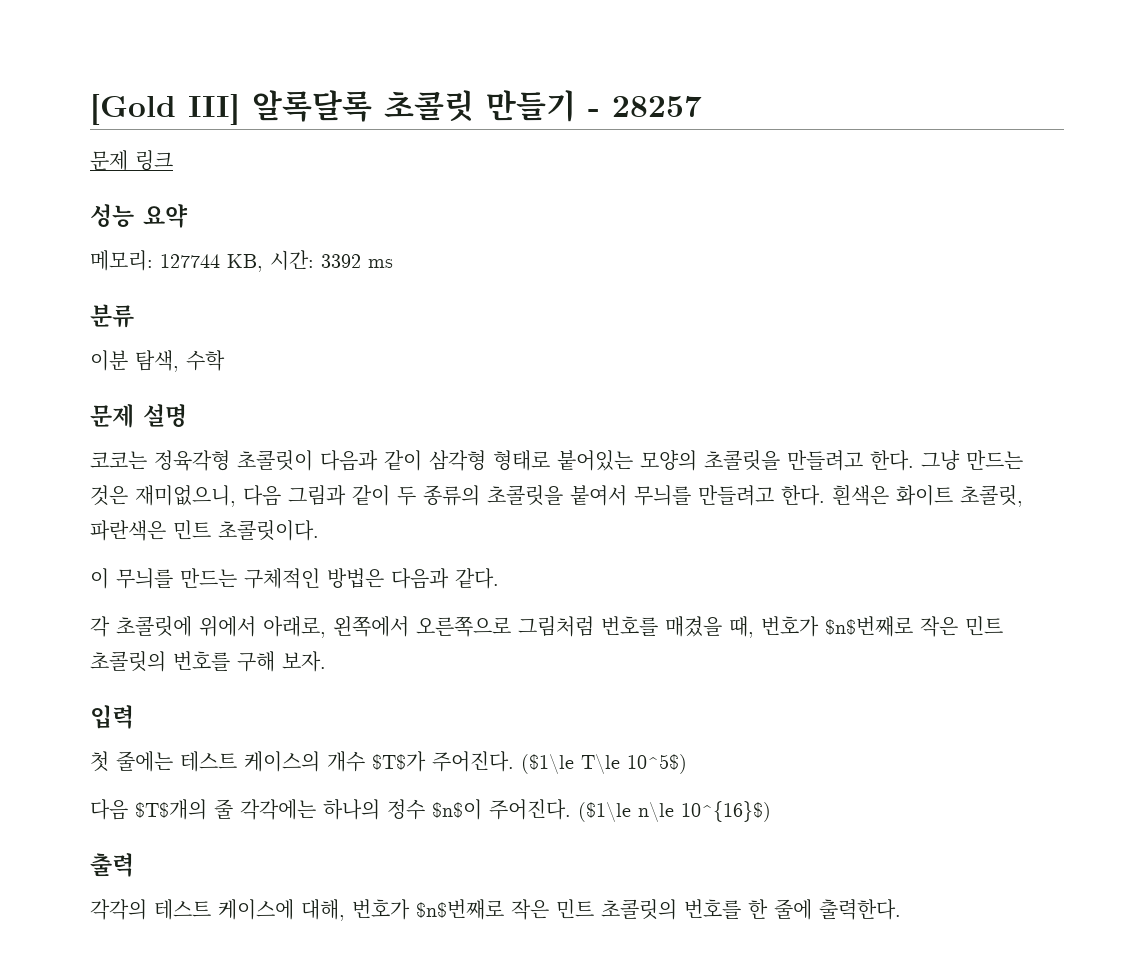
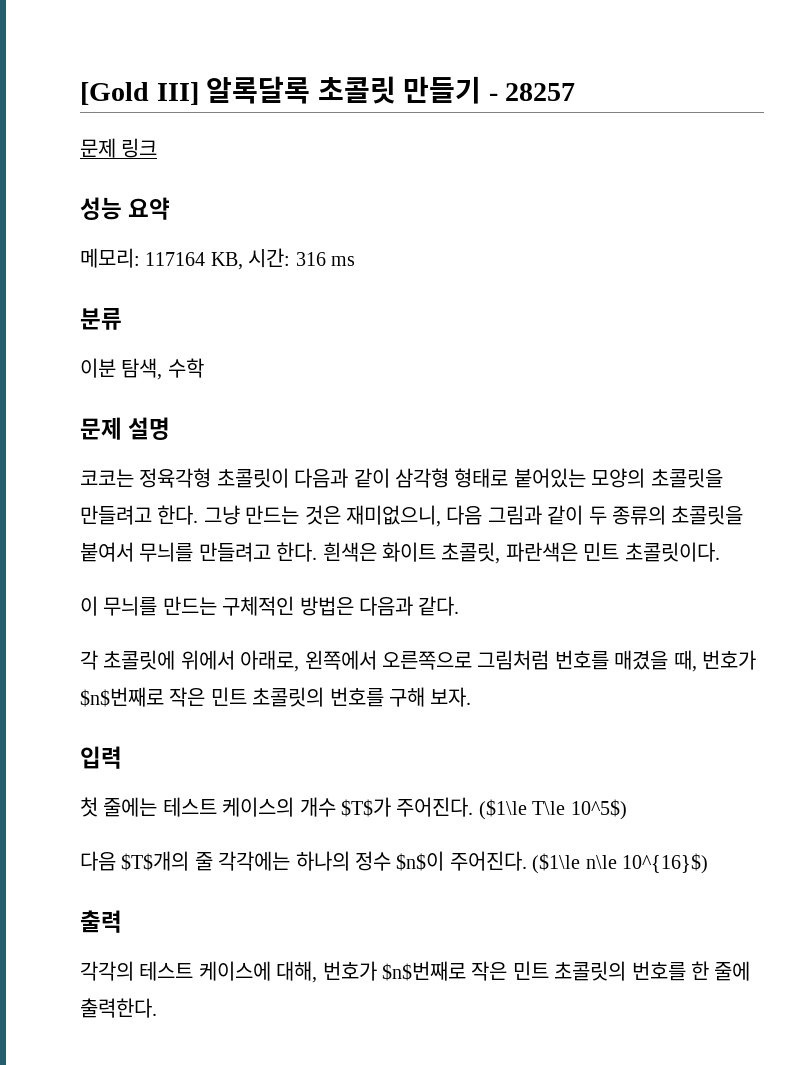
[160,254,220,268] 127744 -> [145,252,206,266] 117164
[321,254,361,268] 3392 -> [295,252,326,266] 316

